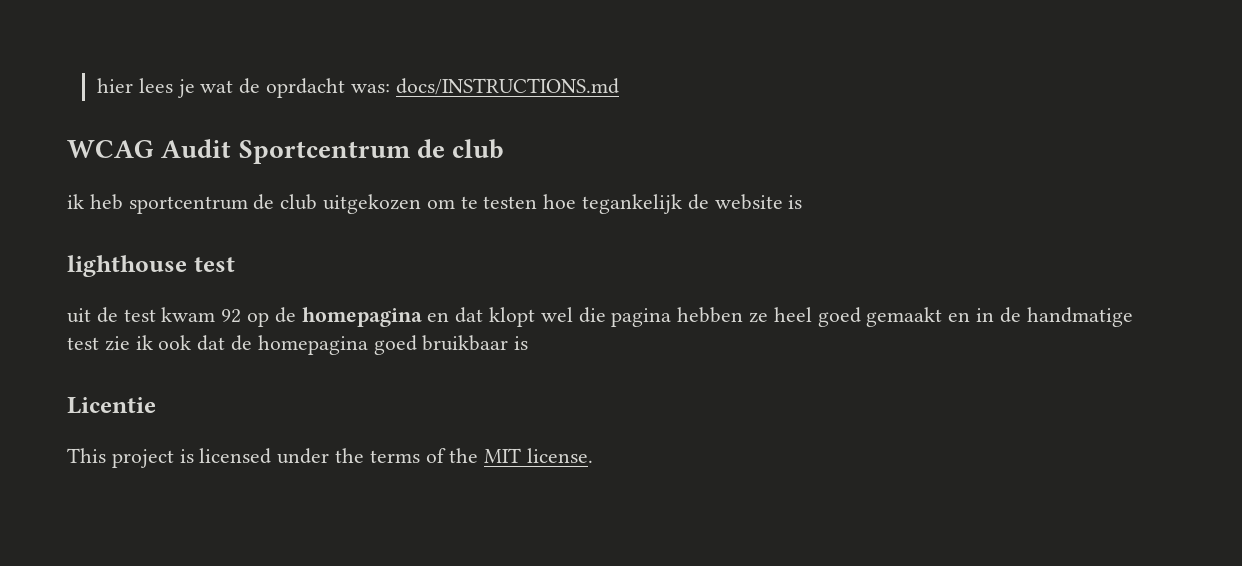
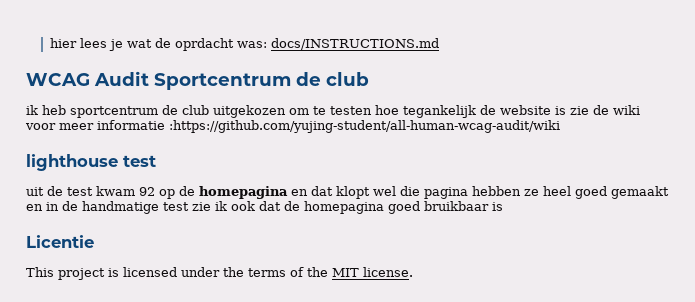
(803, 202) none -> [570,105,640,115] [25,120,560,133] zie de wiki voor meer informatie :https://github.com/yujing-student/all-human-wcag-audit/wiki

